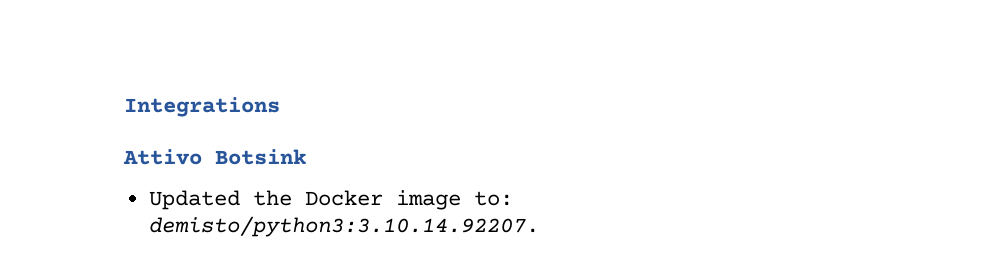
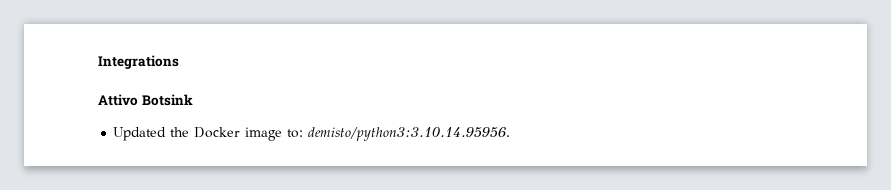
[148,216,539,237] demisto/python3:3.10.14.92207. -> [308,127,511,141] demisto/python3:3.10.14.95956.

